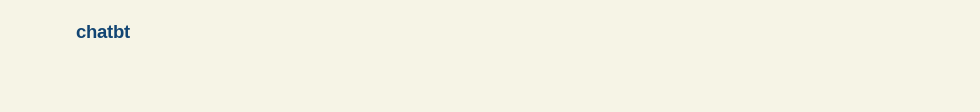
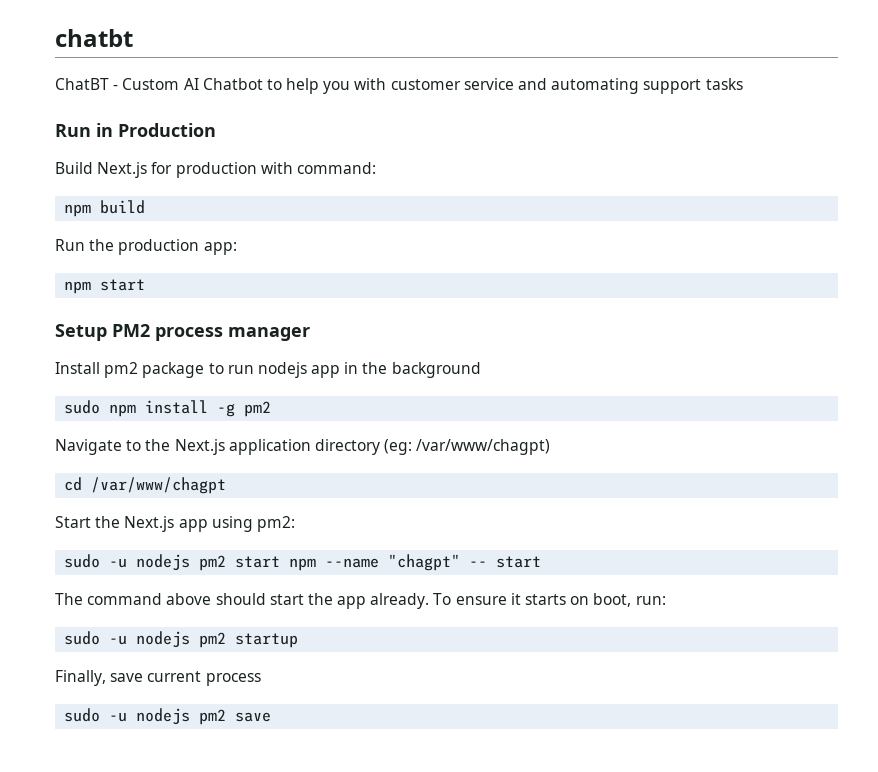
(130, 31) none -> [55,78,743,94] [55,123,216,137] [55,162,376,178] [64,200,146,217] [55,239,237,255] [64,279,146,294] [55,324,310,341] [55,362,481,378] [64,400,272,417] [55,439,551,455] [64,477,227,494] [55,516,295,532] [64,554,542,571] [55,593,666,609] [64,631,299,648] [55,670,261,686] [64,708,272,725] // ChatBT - Custom AI Chatbot to help you with customer service and automating support tasks // Run in Production // Build Next.js for production with command: // npm build // Run the production app: // npm start // Setup PM2 process manager // Install pm2 package to run nodejs app in the background // sudo npm install -g pm2 // Navigate to the Next.js application directory (eg: /var/www/chagpt) // cd /var/www/chagpt // Start the Next.js app using pm2: // sudo -u nodejs pm2 start npm --name "chagpt" -- start // The command above should start the app already. To ensure it starts on boot, run: // sudo -u nodejs pm2 startup // Finally, save current process // sudo -u nodejs pm2 save

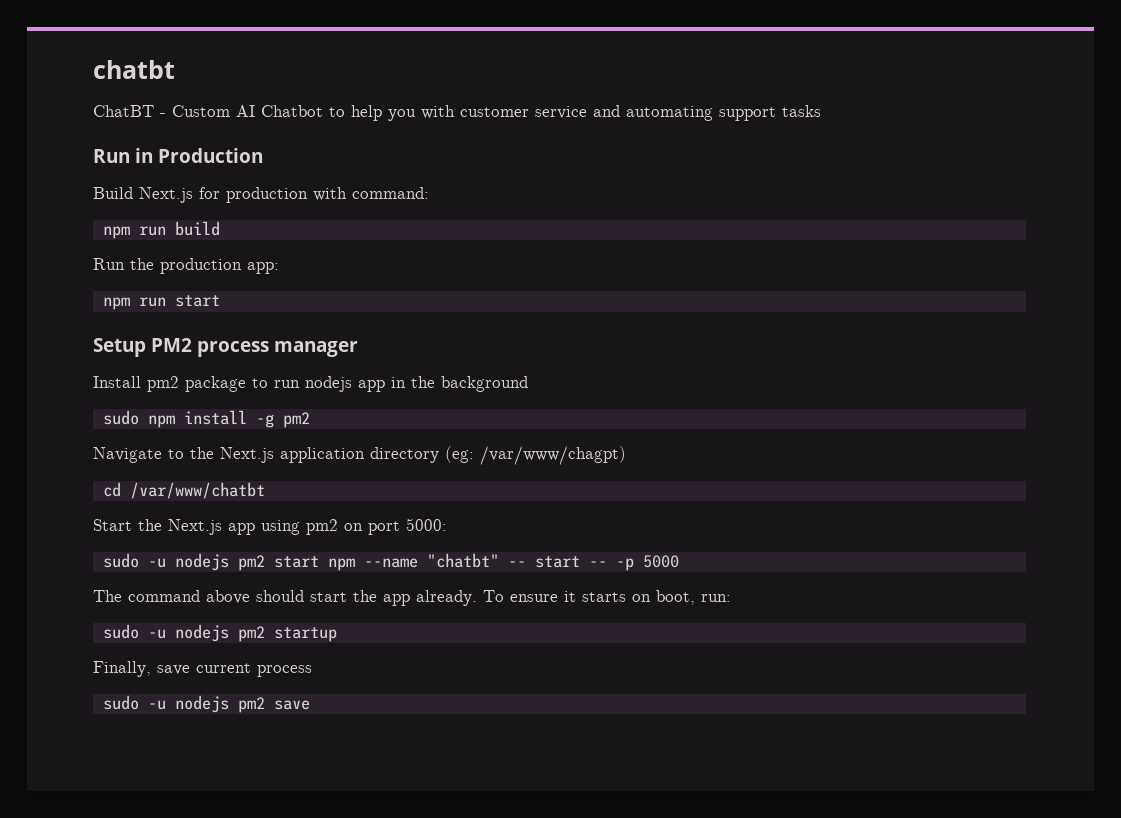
(92, 210) none -> [138,226,166,236] run
(92, 287) none -> [138,297,166,307] run
[91,477,227,494] /var/www/chagpt -> [129,482,265,499] /var/www/chatbt
[256,516,295,532] pm2: -> [306,518,447,535] pm2 on port 5000:
[388,554,461,571] "chagpt" -> [426,553,499,568] "chatbt"
(542, 562) none -> [588,555,679,571] -- -p 5000

